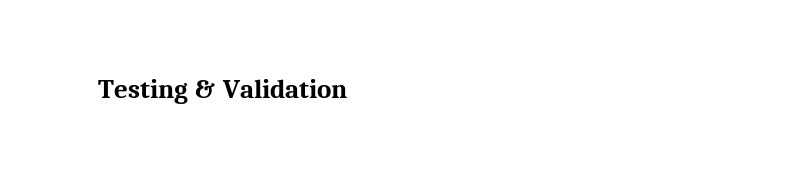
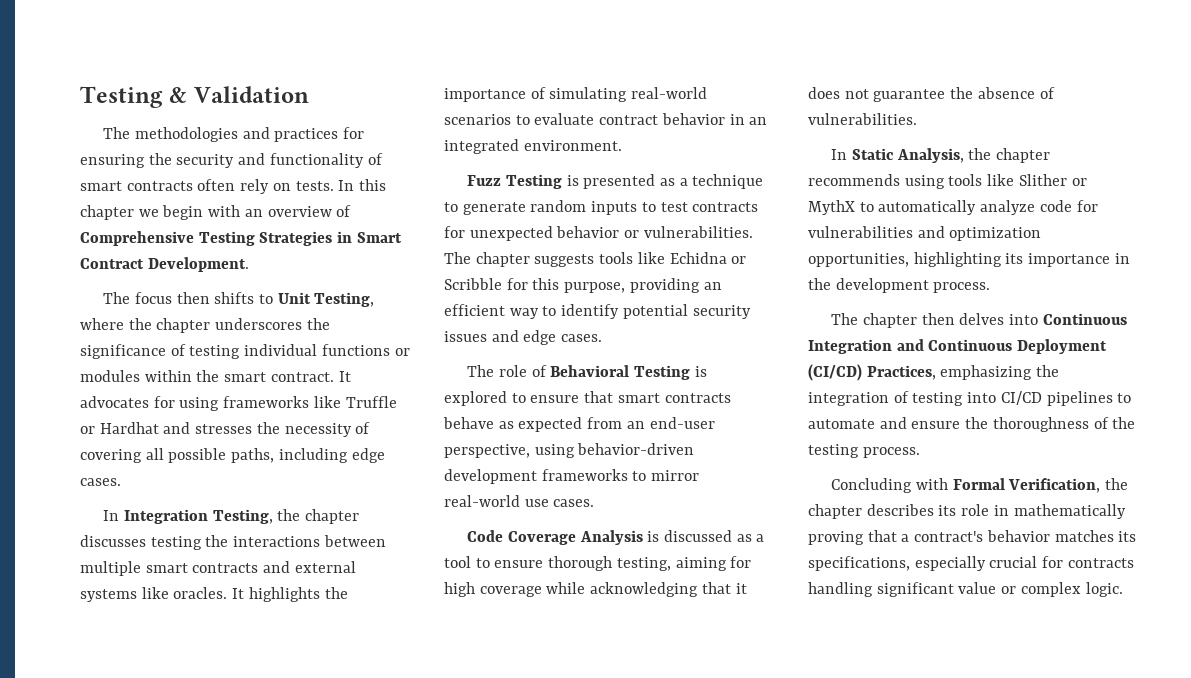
(347, 88) none -> [103,127,364,142] [80,153,383,168] [80,179,387,194] [80,205,352,220] [80,231,402,246] [80,257,249,272] [103,292,375,307] [80,318,330,333] [80,344,410,359] [80,370,351,382] [80,396,397,411] [80,422,371,437] [80,448,385,463] [80,478,121,486] [103,509,359,524] [80,535,386,550] [80,561,356,576] [80,587,348,602] [444,87,708,102] [444,113,768,125] [444,139,622,154] [467,174,764,189] [444,200,759,215] [444,226,753,241] [444,252,747,267] [444,278,722,293] [444,304,751,319] [444,330,603,345] [467,365,707,380] [444,391,731,406] [443,417,715,432] [444,443,695,458] [444,469,700,484] [444,495,595,507] [467,530,765,545] [444,556,752,571] [444,582,747,597] [808,87,1055,102] [808,113,917,125] [831,148,1050,163] [808,174,1087,189] [808,200,1098,215] [808,226,1042,241] [808,252,1130,267] [808,278,991,293] [831,313,1127,328] [808,339,1108,354] [808,364,1060,381] [808,391,1132,406] [808,417,1136,432] [808,444,920,458] [831,478,1128,493] [808,504,1126,519] [808,530,1137,545] [808,556,1134,571] [808,582,1123,597] // The methodologies and practices for ensuring the security and functionality of smart contracts often rely on tests. In this chapter we begin with an overview of Comprehensive Testing Strategies in Smart Contract Development. // The focus then shifts to Unit Testing, where the chapter underscores the significance of testing individual functions or modules within the smart contract. It advocates for using frameworks like Truffle or Hardhat and stresses the necessity of covering all possible paths, including edge cases. // In Integration Testing, the chapter discusses testing the interactions between multiple smart contracts and external systems like oracles. It highlights the importance of simulating real-world scenarios to evaluate contract behavior in an integrated environment. // Fuzz Testing is presented as a technique to generate random inputs to test contracts for unexpected behavior or vulnerabilities. The chapter suggests tools like Echidna or Scribble for this purpose, providing an efficient way to identify potential security issues and edge cases. // The role of Behavioral Testing is explored to ensure that smart contracts behave as expected from an end-user perspective, using behavior-driven development frameworks to mirror real-world use cases. // Code Coverage Analysis is discussed as a tool to ensure thorough testing, aiming for high coverage while acknowledging that it does not guarantee the absence of vulnerabilities. // In Static Analysis, the chapter recommends using tools like Slither or MythX to automatically analyze code for vulnerabilities and optimization opportunities, highlighting its importance in the development process. // The chapter then delves into Continuous Integration and Continuous Deployment (CI/CD) Practices, emphasizing the integration of testing into CI/CD pipelines to automate and ensure the thoroughness of the testing process. // Concluding with Formal Verification, the chapter describes its role in mathematically proving that a contract's behavior matches its specifications, especially crucial for contracts handling significant value or complex logic.

